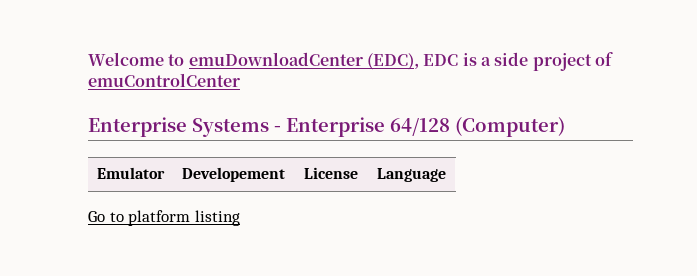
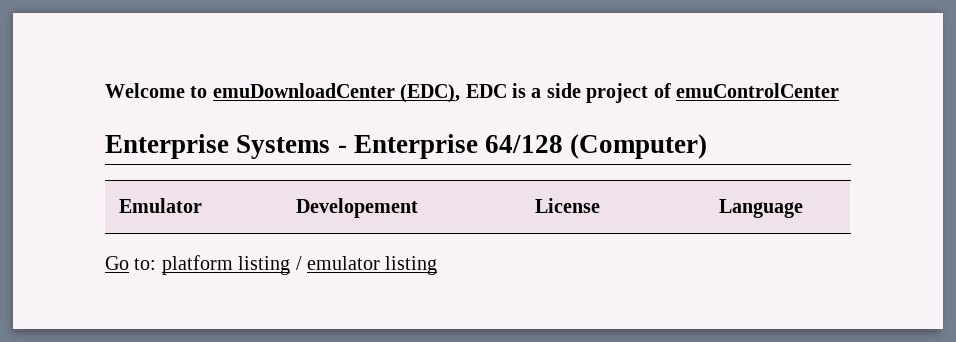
[109,212,124,222] to -> [134,258,157,270] to:
(240, 218) none -> [295,256,438,275] / emulator listing

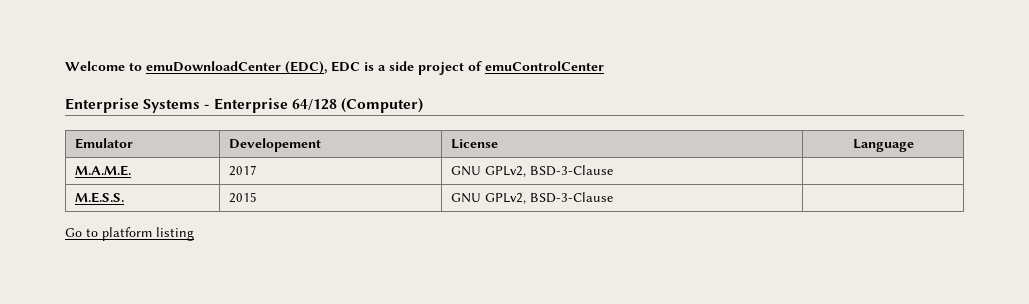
(803, 208) none -> [75,165,132,176] [229,165,258,176] [451,165,614,177] [75,192,125,203] [229,192,258,203] [451,192,614,204] // M.A.M.E. | 2017 | GNU GPLv2, BSD-3-Clause | // M.E.S.S. | 2015 | GNU GPLv2, BSD-3-Clause |
[134,258,157,270] to: -> [86,228,98,237] to
[295,256,438,275] / emulator listing -> (194, 234) none

